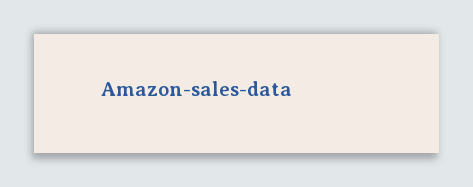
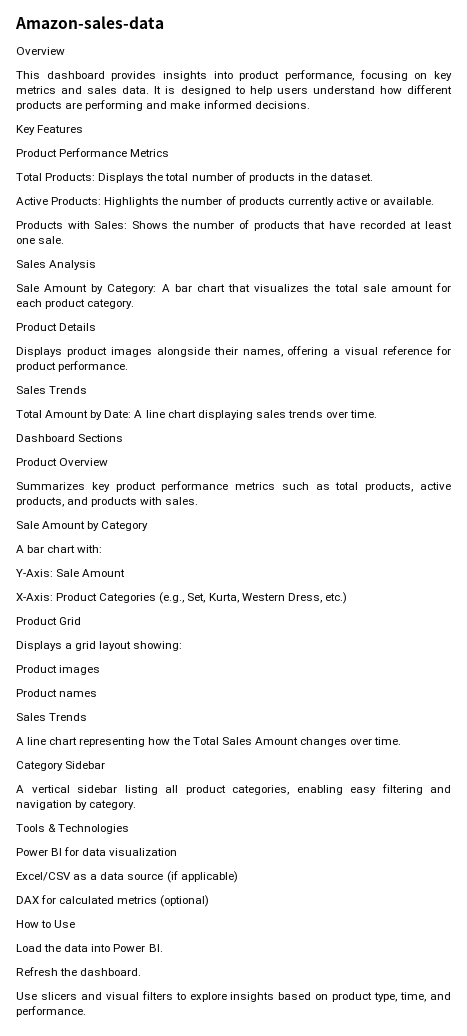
(292, 88) none -> [16,47,65,55] [16,70,452,81] [16,85,452,96] [16,100,310,111] [16,125,84,135] [16,148,170,157] [16,172,374,183] [16,196,435,207] [16,220,453,231] [16,236,65,244] [16,260,97,270] [16,283,451,294] [16,299,135,309] [16,323,97,331] [16,346,451,357] [16,361,129,372] [16,386,88,394] [16,410,378,420] [16,434,124,442] [16,458,109,466] [16,481,451,492] [16,497,199,507] [16,521,149,531] [16,545,103,553] [16,569,126,577] [16,592,347,604] [16,617,82,625] [16,641,183,651] [16,665,101,675] [16,689,98,697] [16,713,88,721] [16,737,402,747] [16,761,106,771] [16,784,451,795] [16,800,137,810] [16,824,130,834] [16,847,178,856] [16,871,238,883] [16,895,210,907] [16,920,76,928] [16,944,163,952] [16,967,142,976] [16,991,451,1002] [16,1006,86,1017] // Overview // This dashboard provides insights into product performance, focusing on key metrics and sales data. It is designed to help users understand how different products are performing and make informed decisions. // Key Features // Product Performance Metrics // Total Products: Displays the total number of products in the dataset. // Active Products: Highlights the number of products currently active or available. // Products with Sales: Shows the number of products that have recorded at least one sale. // Sales Analysis // Sale Amount by Category: A bar chart that visualizes the total sale amount for each product category. // Product Details // Displays product images alongside their names, offering a visual reference for product performance. // Sales Trends // Total Amount by Date: A line chart displaying sales trends over time. // Dashboard Sections // Product Overview // Summarizes key product performance metrics such as total products, active products, and products with sales. // Sale Amount by Category // A bar chart with: // Y-Axis: Sale Amount // X-Axis: Product Categories (e.g., Set, Kurta, Western Dress, etc.) // Product Grid // Displays a grid layout showing: // Product images // Product names // Sales Trends // A line chart representing how the Total Sales Amount changes over time. // Category Sidebar // A vertical sidebar listing all product categories, enabling easy filtering and navigation by category. // Tools & Technologies // Power BI for data visualization // Excel/CSV as a data source (if applicable) // DAX for calculated metrics (optional) // How to Use // Load the data into Power BI. // Refresh the dashboard. // Use slicers and visual filters to explore insights based on product type, time, and performance.

